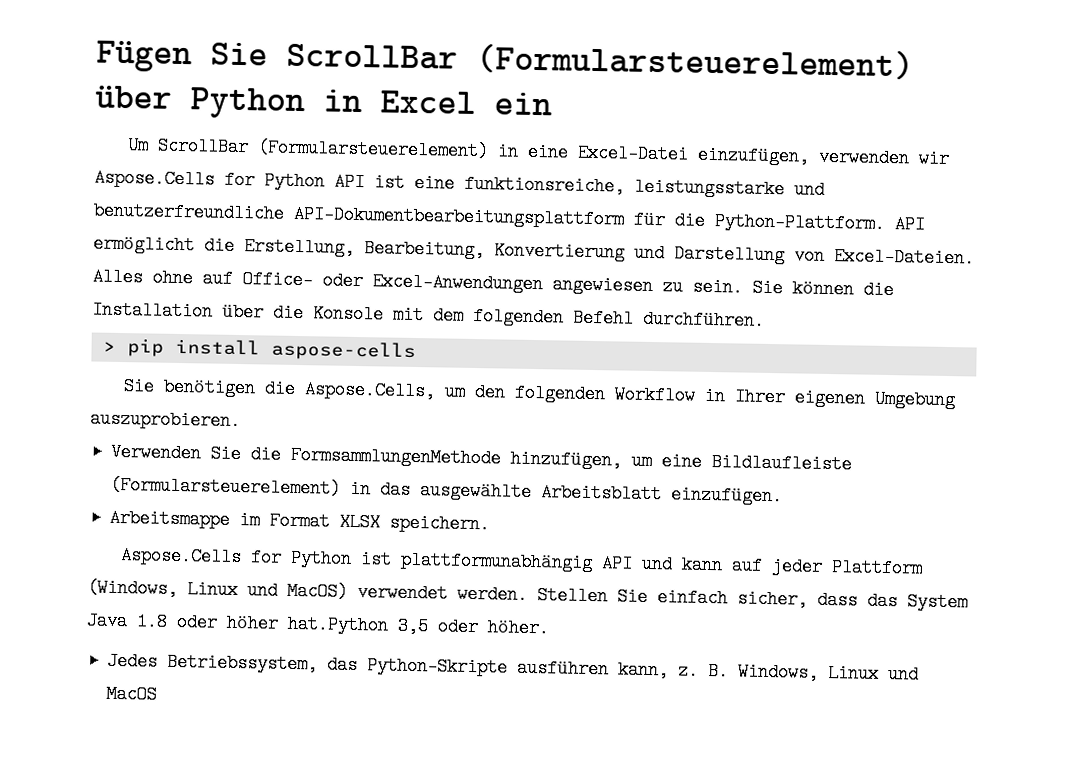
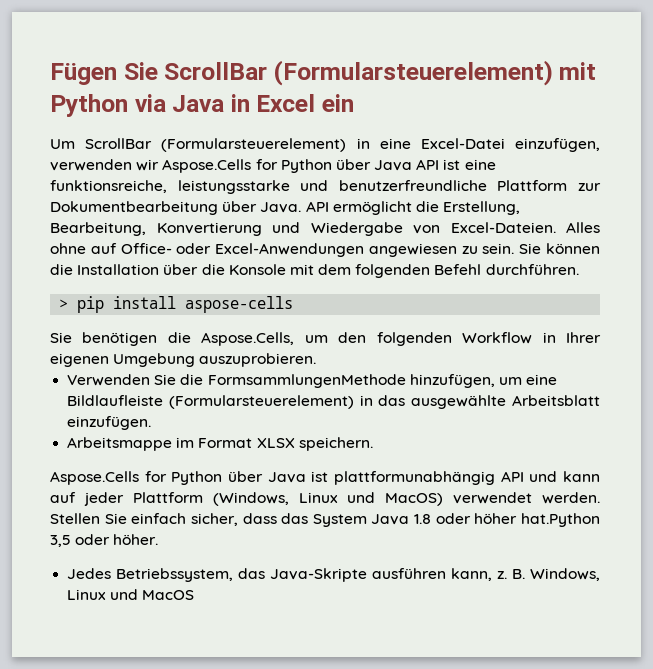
[95,85,305,120] über Python -> [559,62,597,80] [50,94,225,117] mit Python via Java
(325, 181) none -> [335,159,413,171] über Java
[293,204,885,233] API-Dokumentbearbeitungsplattform für die Python-Plattform. -> [497,180,602,191] [50,201,302,215] Plattform zur Dokumentbearbeitung über Java.
[674,244,785,265] Darstellung -> [310,222,403,236] Wiedergabe
(353, 558) none -> [228,471,306,483] über Java
[367,656,509,677] Python-Skripte -> [270,568,368,582] Java-Skripte

